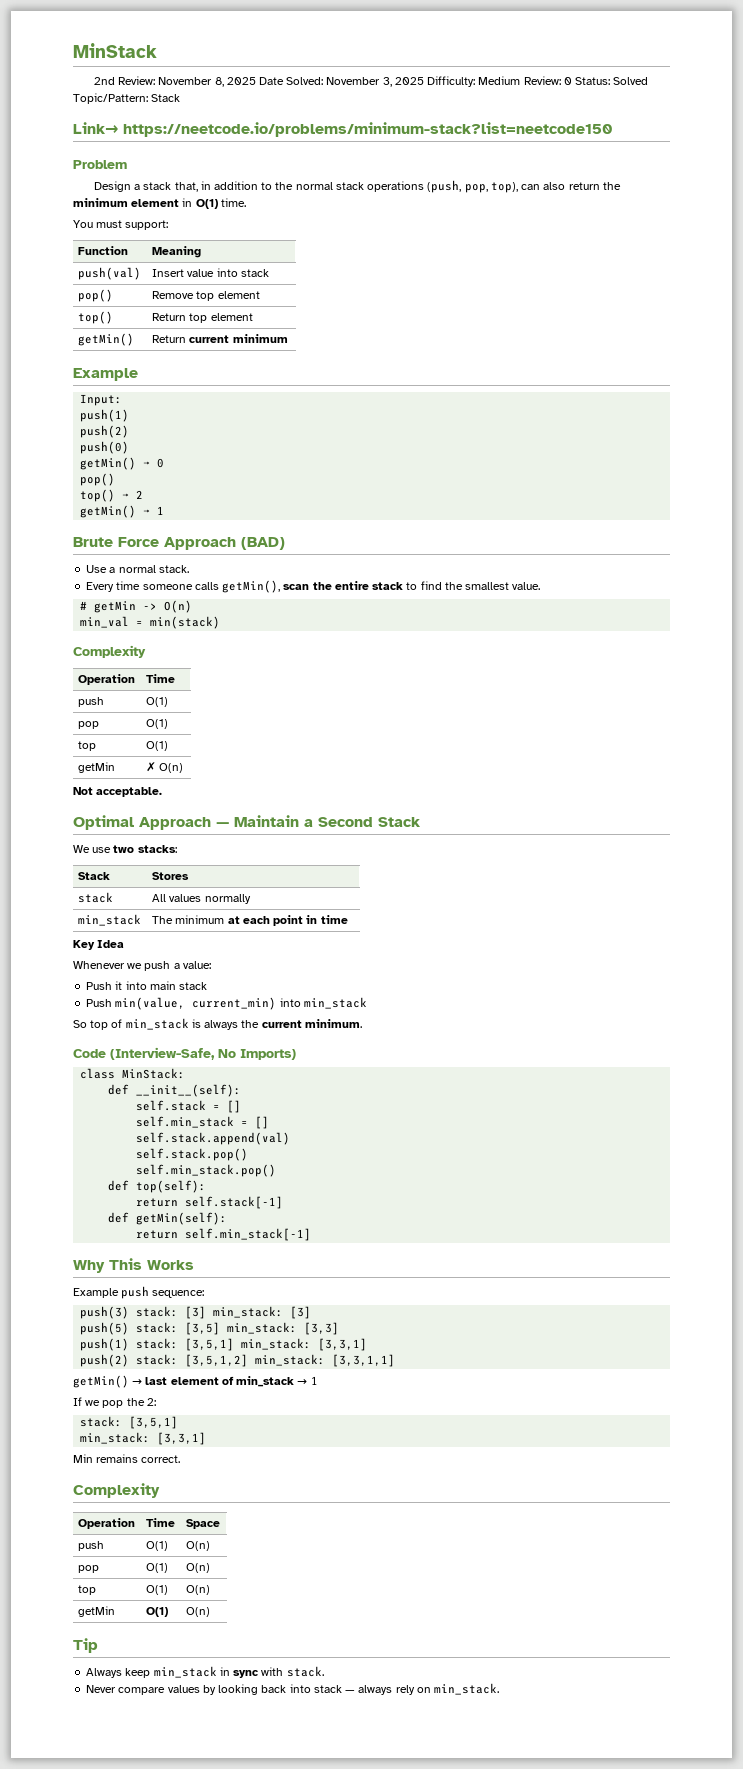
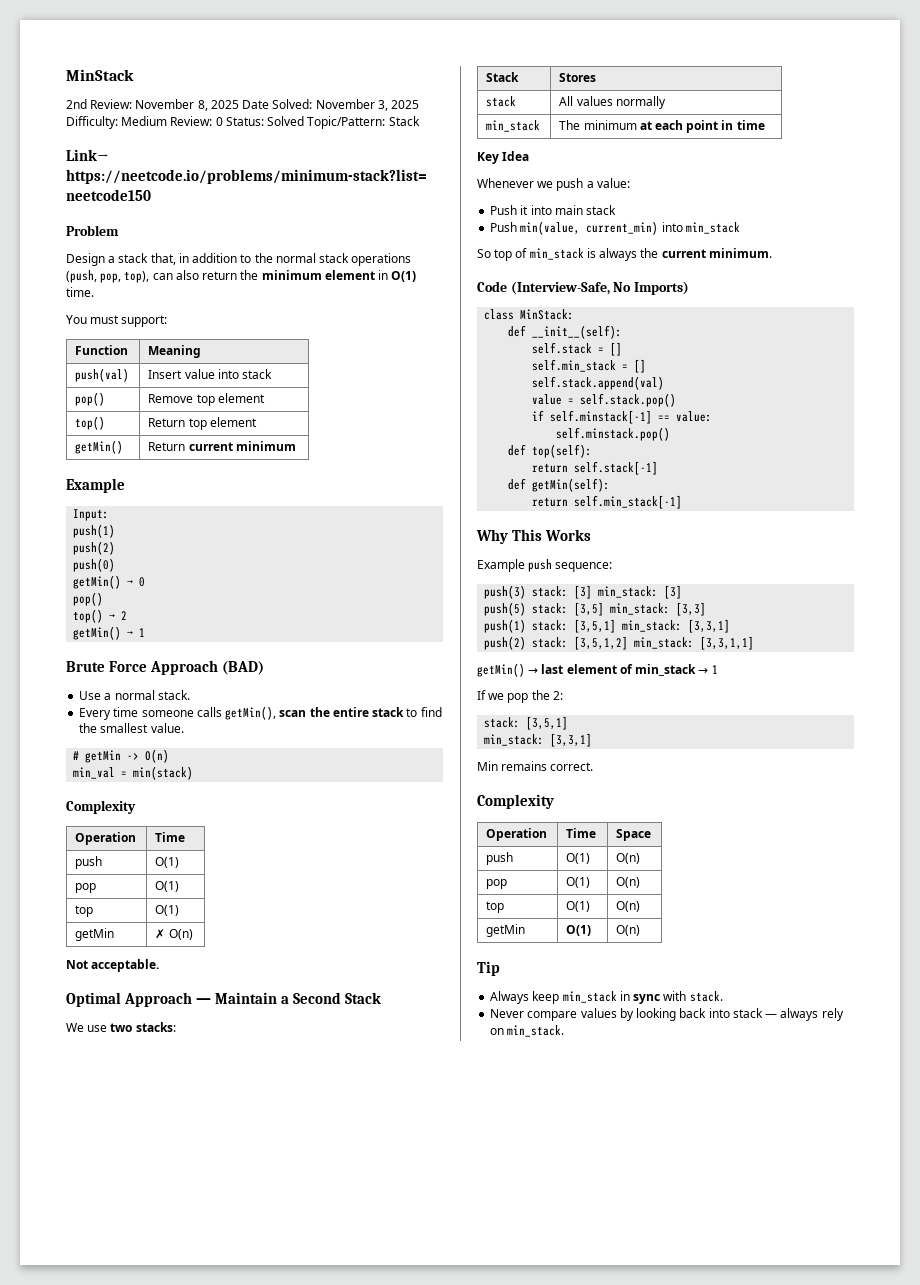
(291, 1138) none -> [532,394,575,405] value =
[136,1164,277,1177] self.min_stack.pop() -> [532,410,713,424] [556,427,671,441] if self.minstack[-1] == value: // self.minstack.pop()

